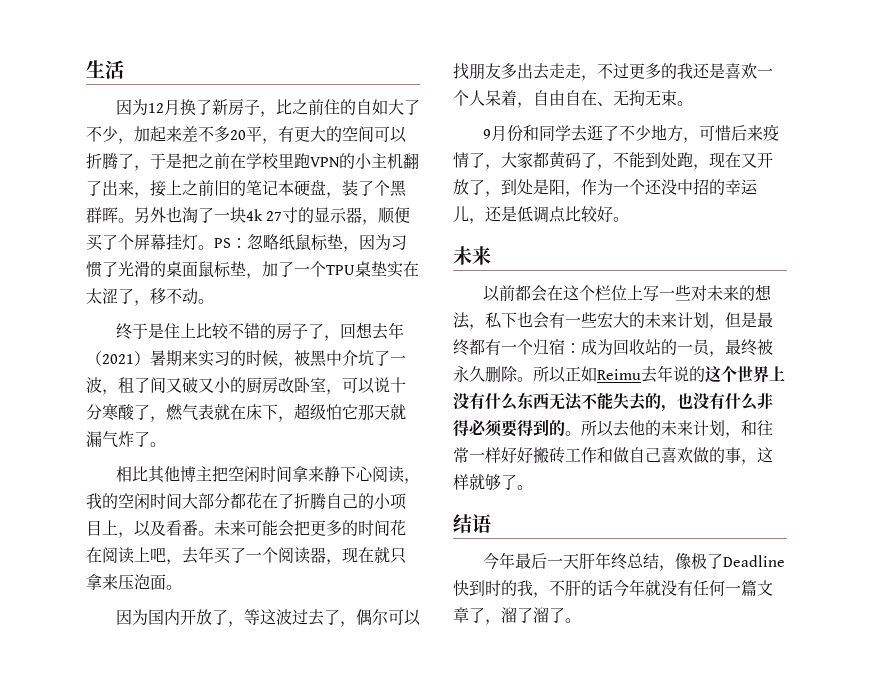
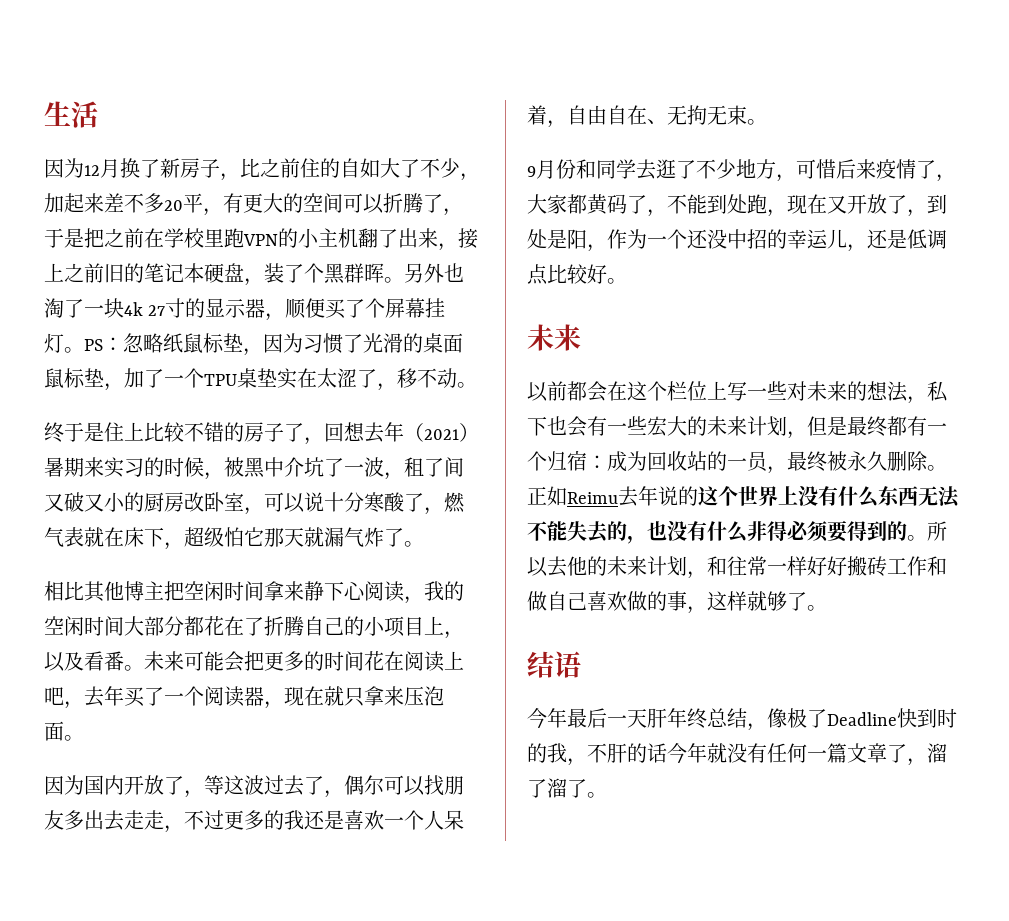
[533,366,566,383] 所以 -> (947, 468) none

